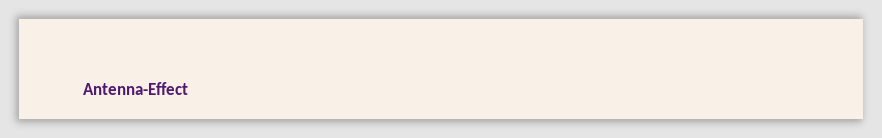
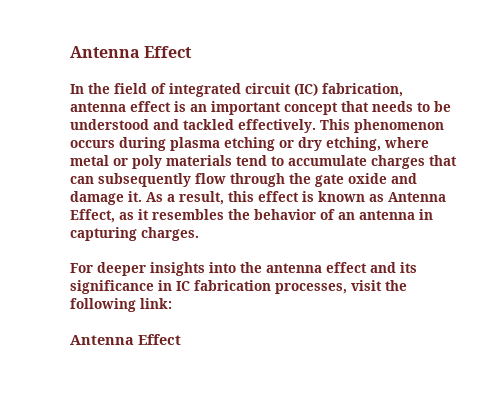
[83,82,188,95] Antenna-Effect -> [70,46,193,58] [70,83,403,97] [70,101,451,115] [70,119,444,133] [70,137,429,151] [70,155,457,169] [70,173,417,187] [70,191,446,205] [70,209,433,223] [70,227,199,241] [70,262,417,276] [70,280,407,294] [70,298,172,312] [70,334,181,345] Antenna Effect // In the field of integrated circuit (IC) fabrication, antenna effect is an important concept that needs to be understood and tackled effectively. This phenomenon occurs during plasma etching or dry etching, where metal or poly materials tend to accumulate charges that can subsequently flow through the gate oxide and damage it. As a result, this effect is known as Antenna Effect, as it resembles the behavior of an antenna in capturing charges. // For deeper insights into the antenna effect and its significance in IC fabrication processes, visit the following link: // Antenna Effect

